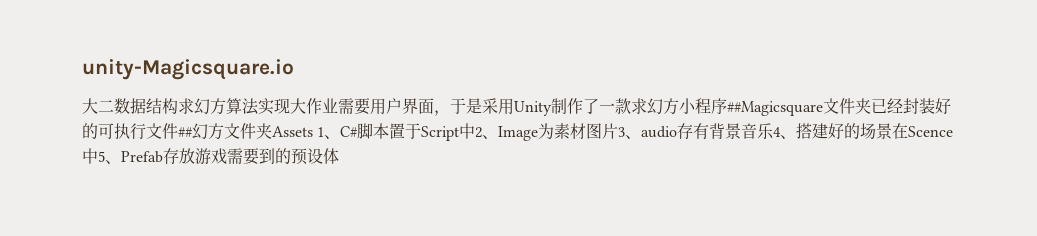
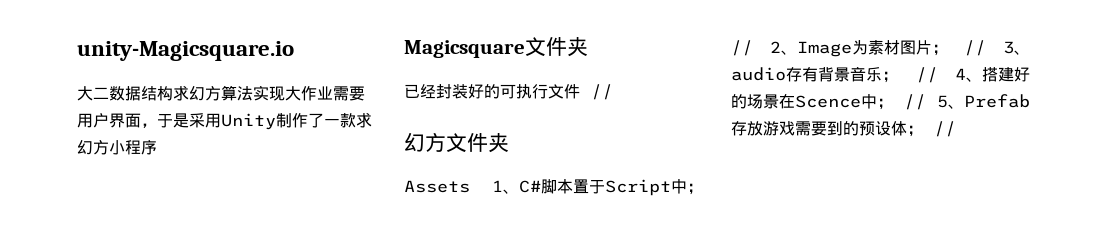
[727,98,871,116] ##Magicsquare文件夹 -> [404,37,588,58] // Magicsquare文件夹 //
[178,127,192,137] ## -> [591,84,613,100] // //
(272, 131) none -> (509, 143) //
(476, 131) none -> [687,183,703,195] [731,40,753,56] ； //
(619, 131) none -> [931,40,987,56] ； //
(775, 131) none -> [882,67,938,83] ； //
(98, 156) none -> [877,94,926,110] ； //
(339, 156) none -> [907,121,956,137] ； //

